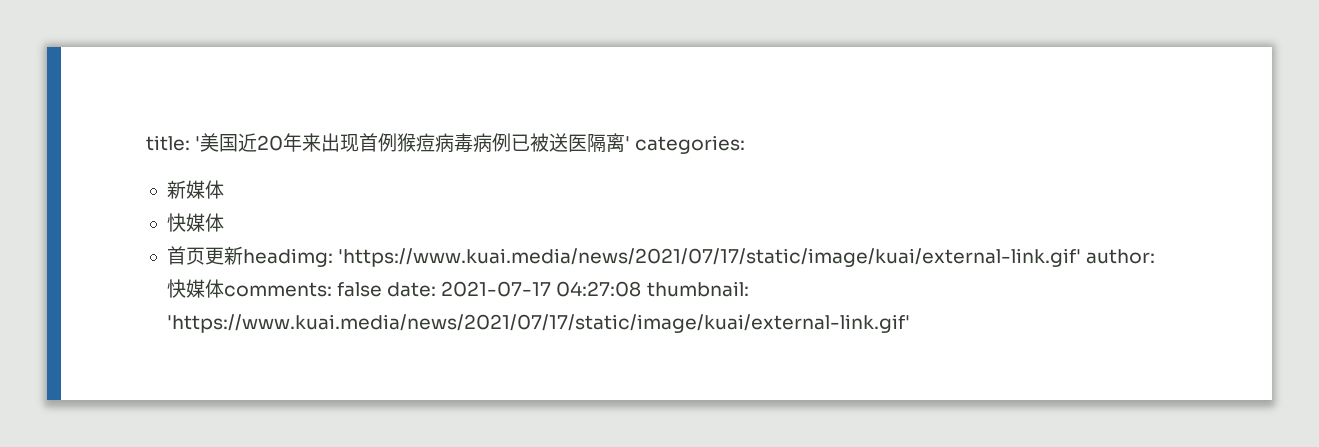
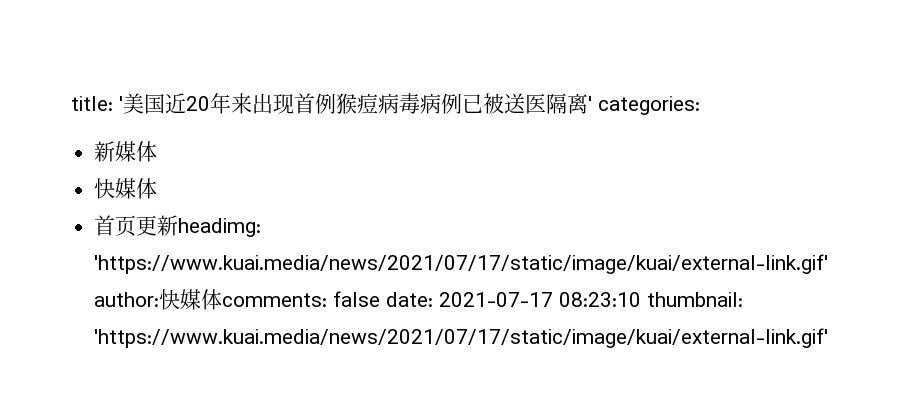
[556,281,642,297] 04:27:08 -> [559,292,642,307] 08:23:10

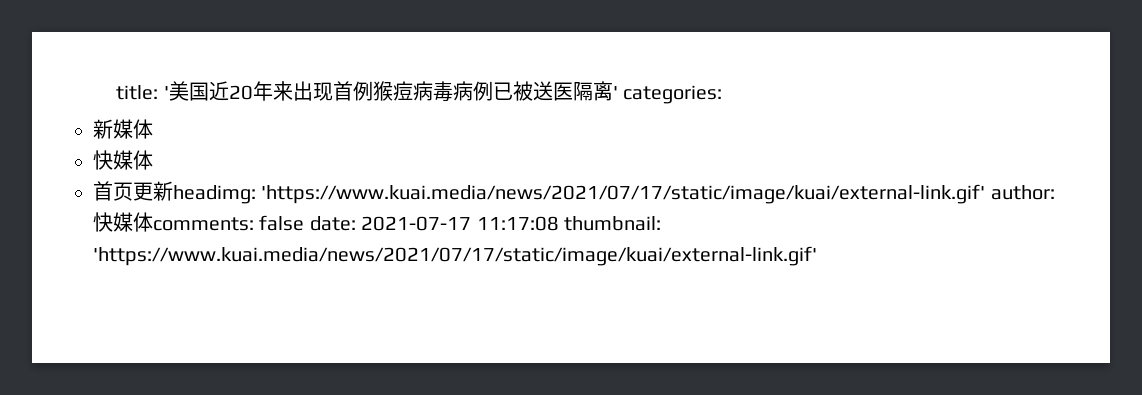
[559,292,642,307] 08:23:10 -> [476,216,559,231] 11:17:08

